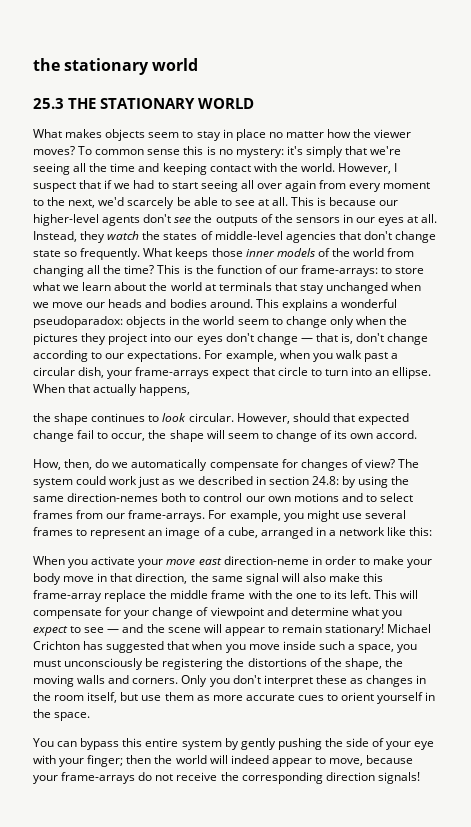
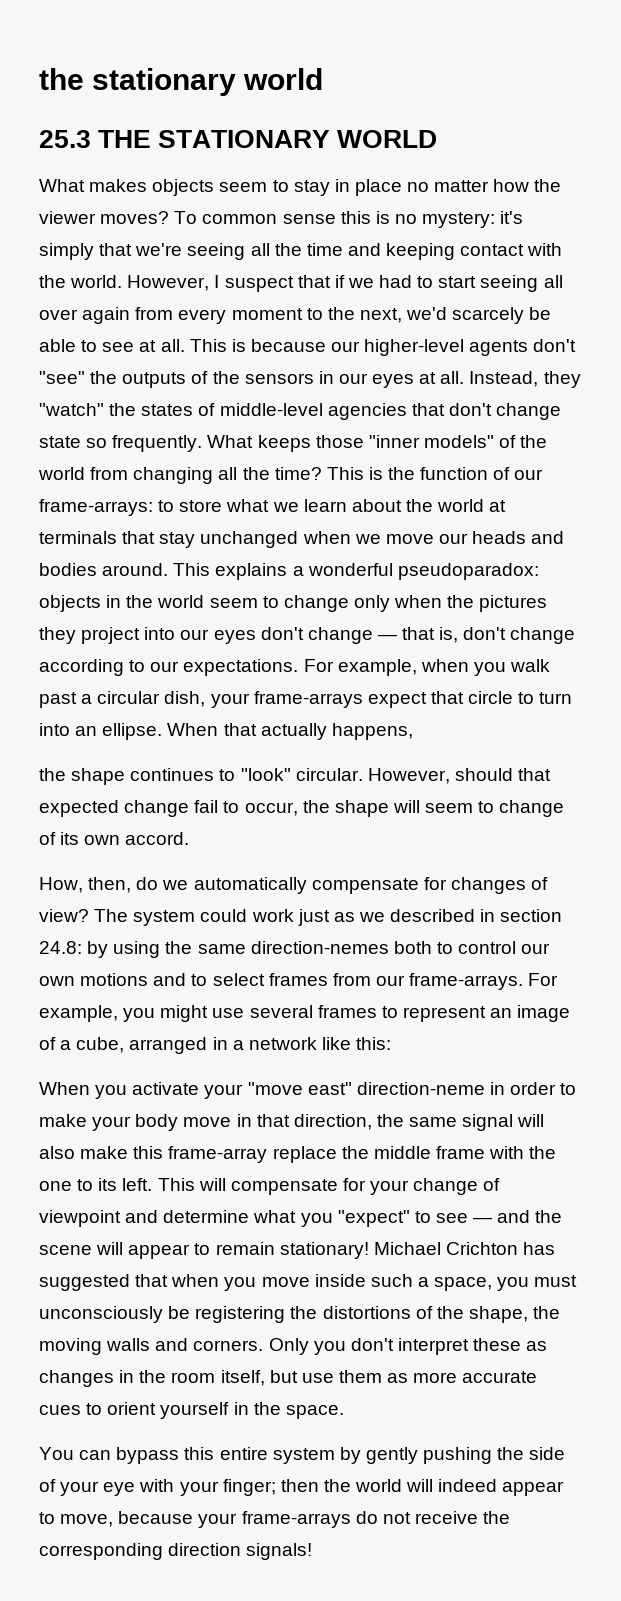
[174,217,192,223] see -> [39,371,85,384] "see"
[107,231,140,240] watch -> [39,403,104,416] "watch"
[245,248,315,257] inner models -> [368,435,494,448] "inner models"
[162,413,187,422] look -> [240,768,291,781] "look"
[166,558,222,565] move east -> [247,1082,352,1095] "move east"
[33,626,68,636] expect -> [337,1210,410,1227] "expect"

